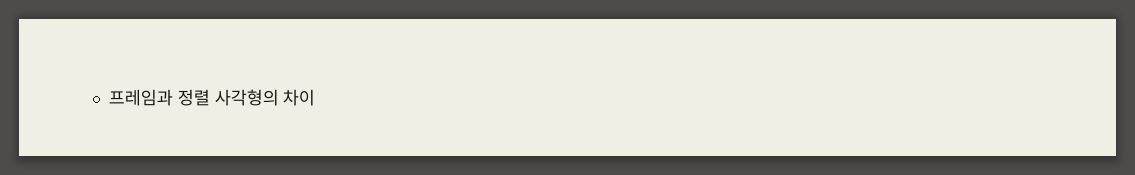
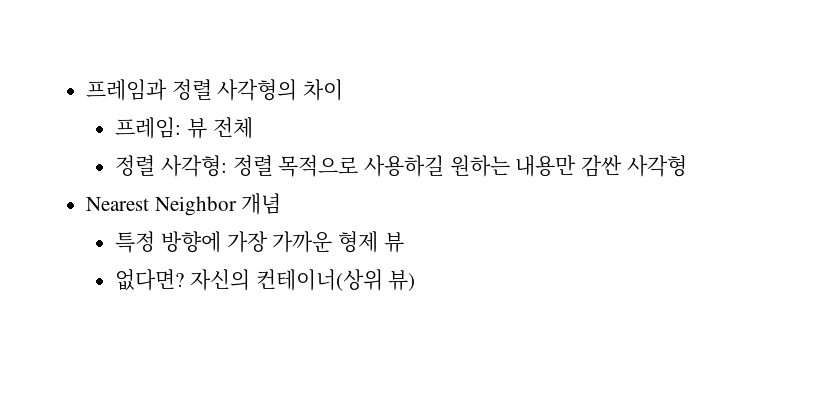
(316, 97) none -> [115,117,253,139] [115,155,687,177] [86,193,282,216] [115,231,404,253] [115,269,416,291] // 프레임: 뷰 전체 // 정렬 사각형: 정렬 목적으로 사용하길 원하는 내용만 감싼 사각형 // Nearest Neighbor 개념 // 특정 방향에 가장 가까운 형제 뷰 // 없다면? 자신의 컨테이너(상위 뷰)

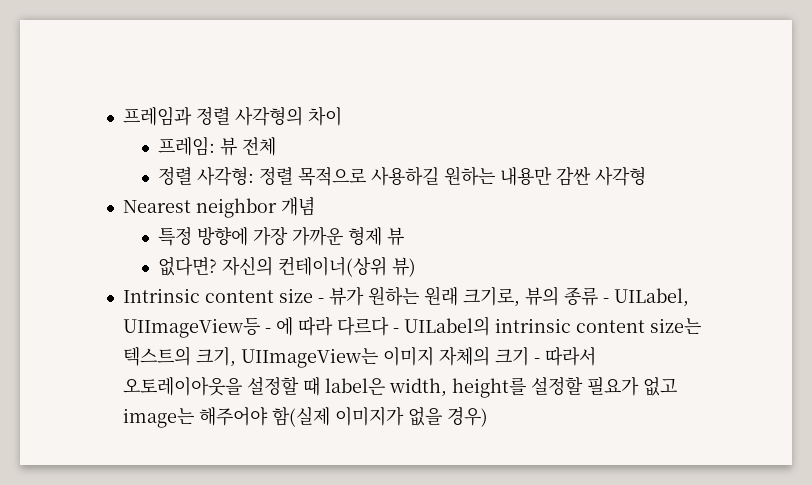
[154,196,237,216] Neighbor -> [195,198,277,218] neighbor
(416, 280) none -> [122,286,689,307] [122,316,701,338] [122,346,596,368] [122,376,677,398] [122,406,488,428] // Intrinsic content size - 뷰가 원하는 원래 크기로, 뷰의 종류 - UILabel, UIImageView등 - 에 따라 다르다 - UILabel의 intrinsic content size는 텍스트의 크기, UIImageView는 이미지 자체의 크기 - 따라서 오토레이아웃을 설정할 때 label은 width, height를 설정할 필요가 없고 image는 해주어야 함(실제 이미지가 없을 경우)

